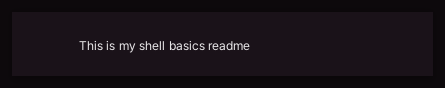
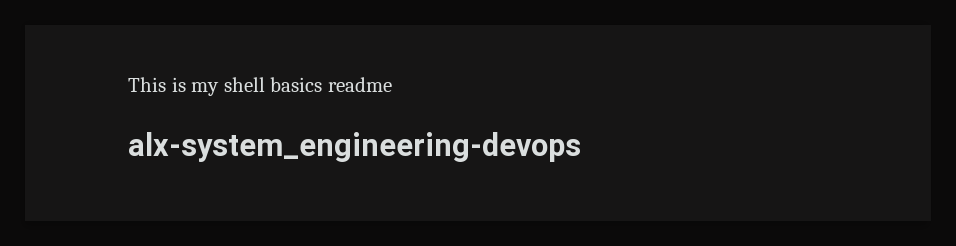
(250, 46) none -> [128,132,581,162] // alx-system_engineering-devops

